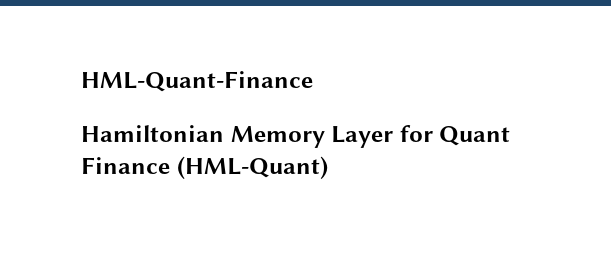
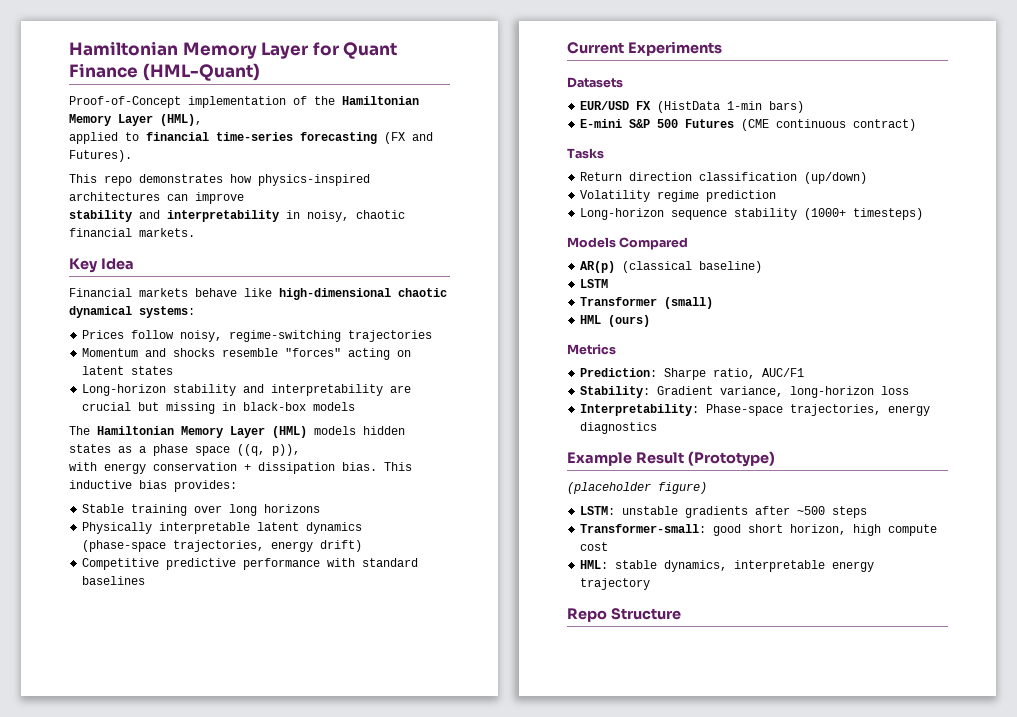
[81,71,313,92] HML-Quant-Finance // -> (69, 48) none
(328, 167) none -> [69,96,419,108] [69,114,202,126] [69,132,433,144] [69,150,132,162] [69,174,370,186] [69,192,244,204] [69,210,405,222] [69,228,195,237] [69,258,134,273] [69,288,447,300] [69,306,195,318] [82,330,433,342] [82,348,412,360] [82,366,174,375] [82,384,412,396] [82,402,356,414] [69,426,405,438] [69,444,300,456] [69,462,412,474] [69,480,237,492] [82,504,321,516] [82,522,363,534] [82,540,363,552] [82,558,419,570] [82,576,146,585] [567,41,722,56] [567,77,623,88] [580,101,805,113] [580,119,917,131] [567,148,604,159] [580,172,868,184] [580,190,777,202] [580,208,924,220] [567,237,689,250] [580,261,763,273] [580,279,609,288] [580,297,714,309] [580,315,651,327] [567,344,616,355] [580,368,805,380] [580,386,910,398] [580,404,931,416] [580,422,658,434] [567,451,775,467] [567,482,707,494] [580,506,868,518] [580,524,938,536] [580,542,609,551] [580,560,875,572] [580,578,651,590] [567,608,681,622] // Proof-of-Concept implementation of the Hamiltonian Memory Layer (HML), // applied to financial time-series forecasting (FX and Futures). // This repo demonstrates how physics-inspired architectures can improve // stability and interpretability in noisy, chaotic financial markets. // Key Idea // Financial markets behave like high-dimensional chaotic dynamical systems: // Prices follow noisy, regime-switching trajectories // Momentum and shocks resemble "forces" acting on latent states // Long-horizon stability and interpretability are crucial but missing in black-box models // The Hamiltonian Memory Layer (HML) models hidden states as a phase space ((q, p)), // with energy conservation + dissipation bias. This inductive bias provides: // Stable training over long horizons // Physically interpretable latent dynamics (phase-space trajectories, energy drift) // Competitive predictive performance with standard baselines // Current Experiments // Datasets // EUR/USD FX (HistData 1-min bars) // E-mini S&P 500 Futures (CME continuous contract) // Tasks // Return direction classification (up/down) // Volatility regime prediction // Long-horizon sequence stability (1000+ timesteps) // Models Compared // AR(p) (classical baseline) // LSTM // Transformer (small) // HML (ours) // Metrics // Prediction: Sharpe ratio, AUC/F1 // Stability: Gradient variance, long-horizon loss // Interpretability: Phase-space trajectories, energy diagnostics // Example Result (Prototype) // (placeholder figure) // LSTM: unstable gradients after ~500 steps // Transformer-small: good short horizon, high compute cost // HML: stable dynamics, interpretable energy trajectory // Repo Structure

